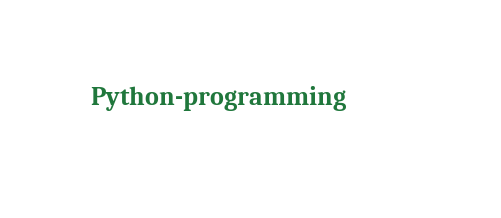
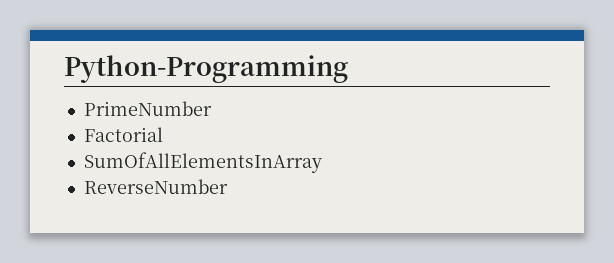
[91,86,346,111] Python-programming -> [64,55,348,83] [83,101,212,116] [83,127,163,142] [83,152,322,173] [83,179,228,194] Python-Programming // PrimeNumber // Factorial // SumOfAllElementsInArray // ReverseNumber

